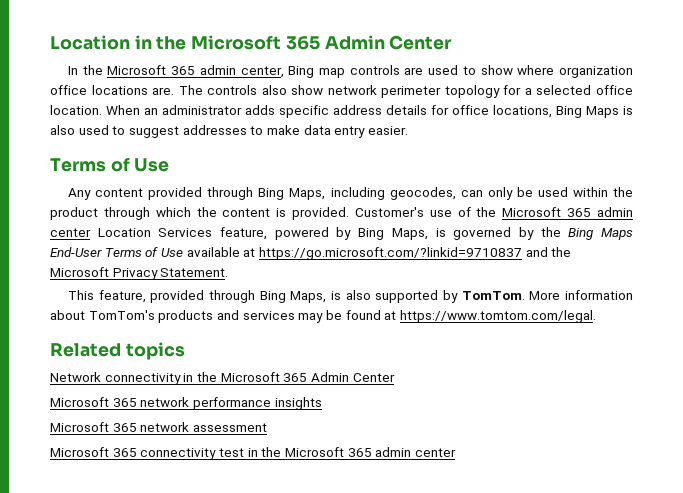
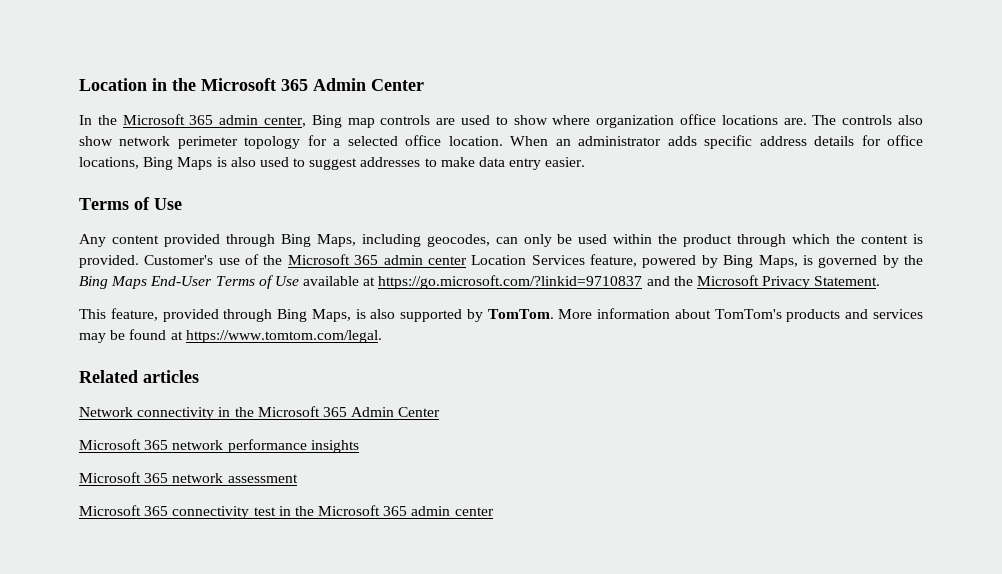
[125,342,185,360] topics -> [143,370,199,383] articles

